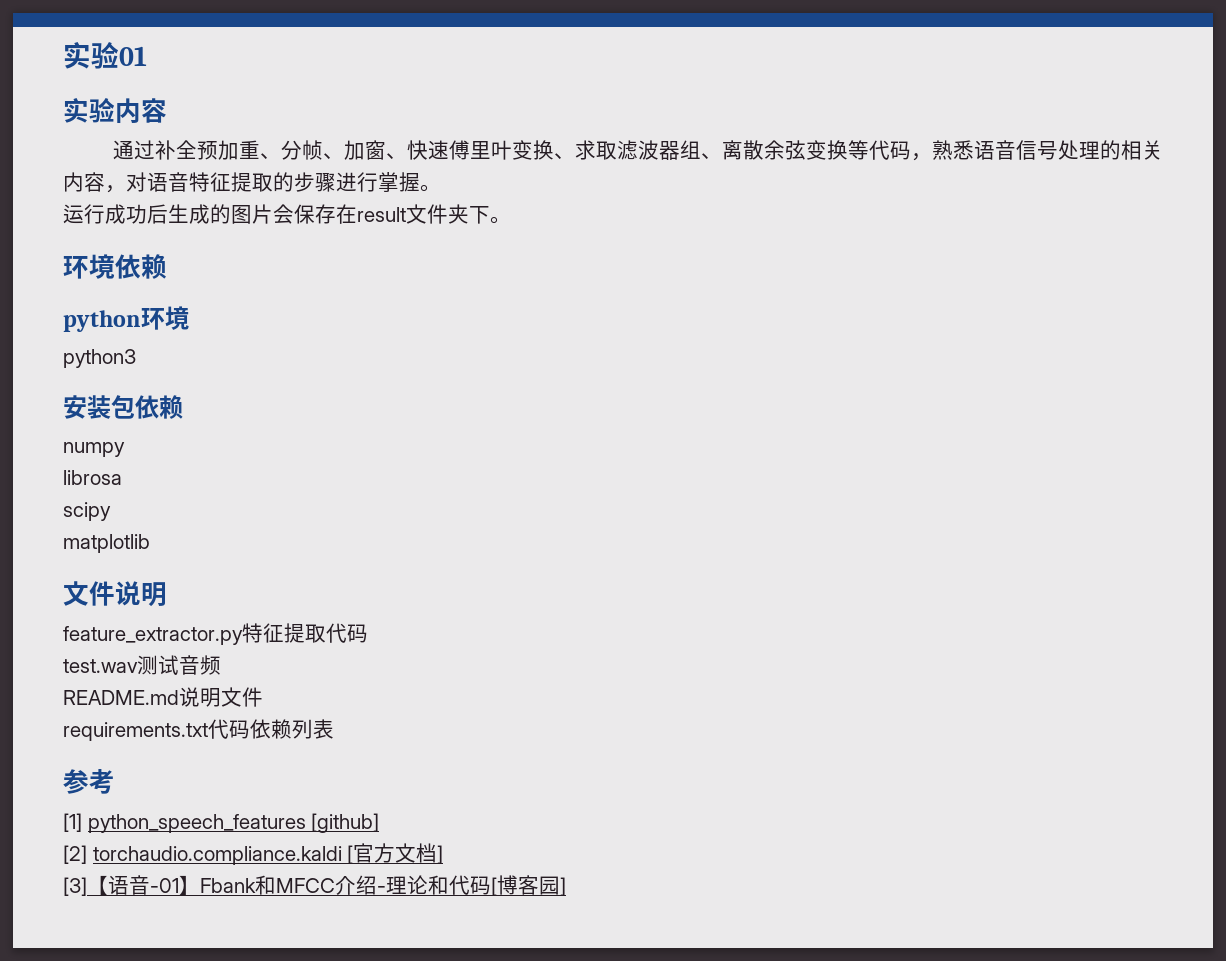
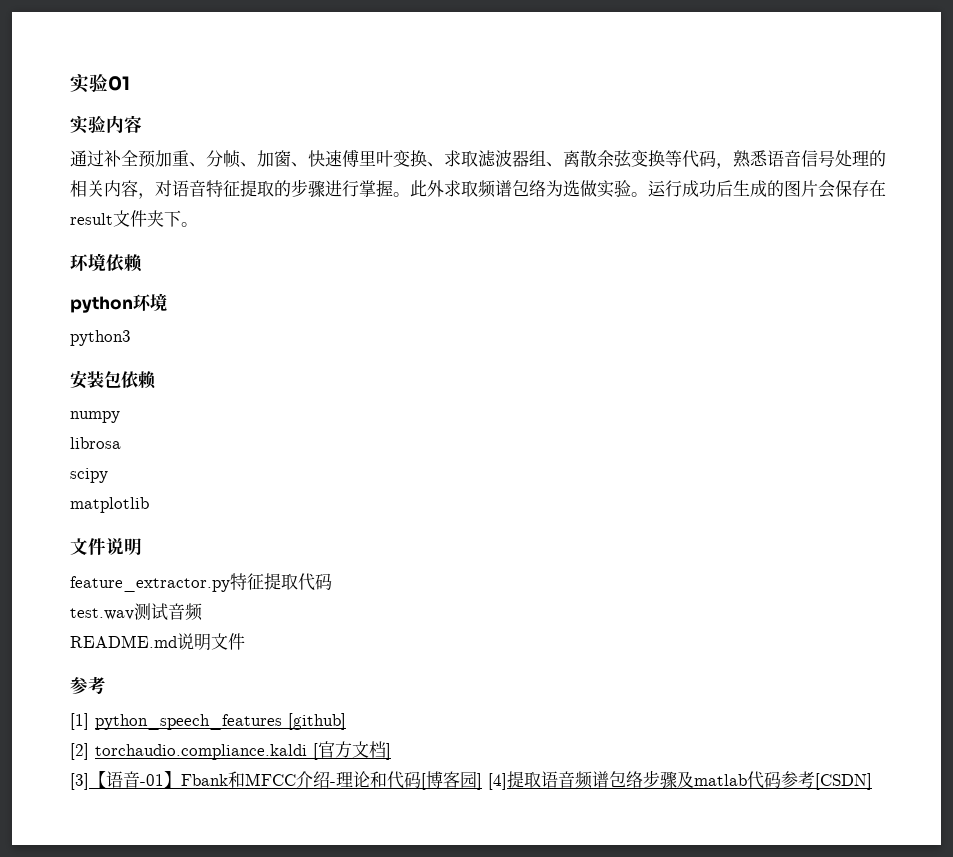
(441, 188) // -> [410,180,648,198] 此外求取频谱包络为选做实验。
[63,719,334,741] // requirements.txt代码依赖列表 -> (245, 641) none
(566, 886) none -> [488,770,872,790] [4]提取语音频谱包络步骤及matlab代码参考[CSDN]

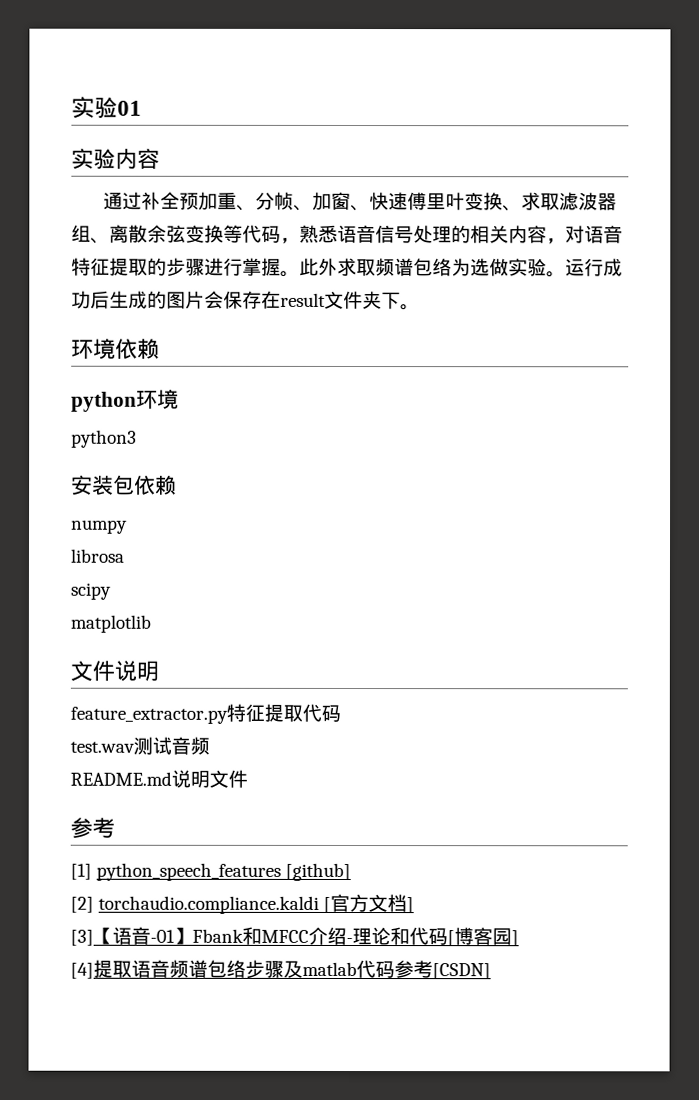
(482, 781) none -> (519, 938) //

